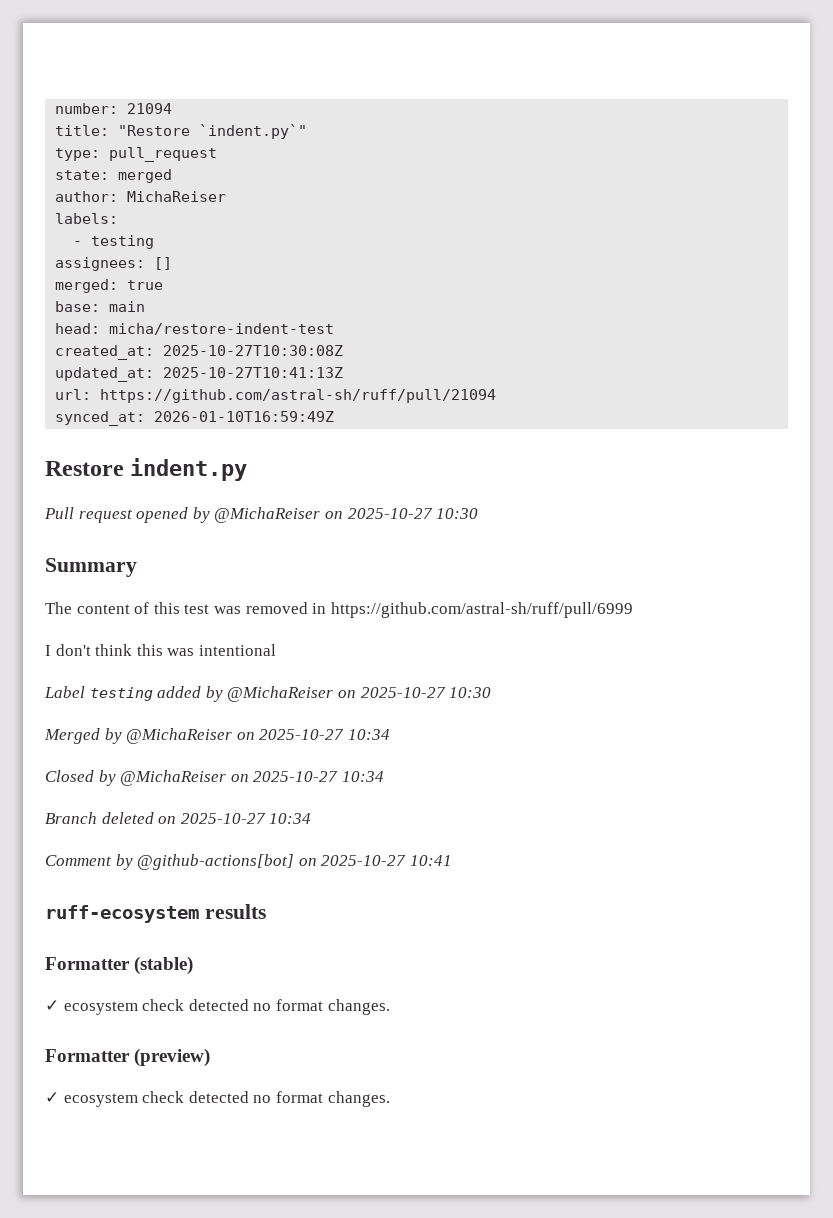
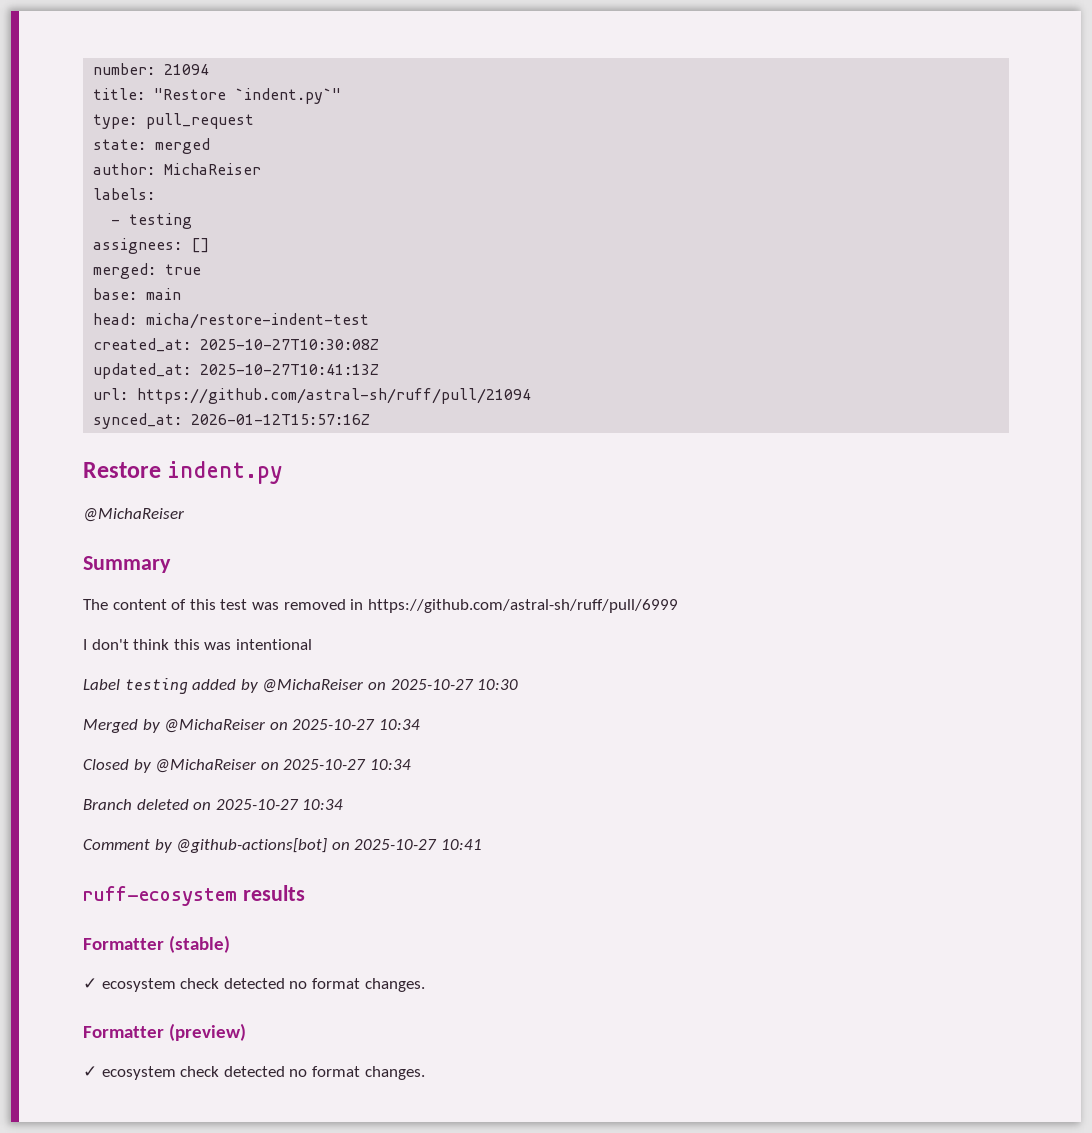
[154,411,335,422] 2026-01-10T16:59:49Z -> [191,414,371,425] 2026-01-12T15:57:16Z
[44,507,479,523] Pull request opened by @MichaReiser on 2025-10-27 10:30 -> [83,508,184,522] @MichaReiser

